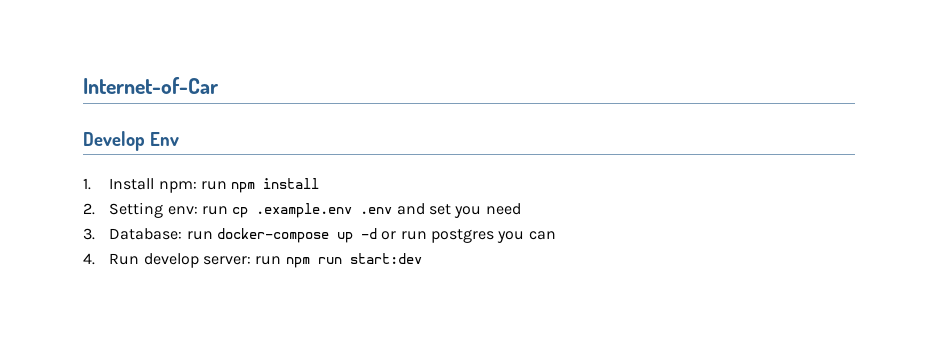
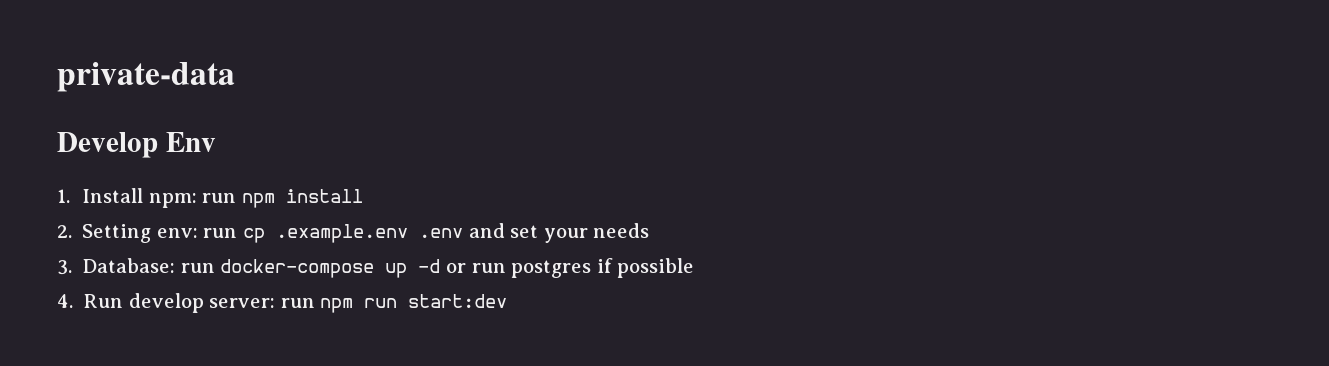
[83,77,218,94] Internet-of-Car -> [57,62,235,92] private-data
[454,203,521,218] you need -> [543,223,650,243] your needs
[497,231,556,243] you can -> [596,258,695,278] if possible

